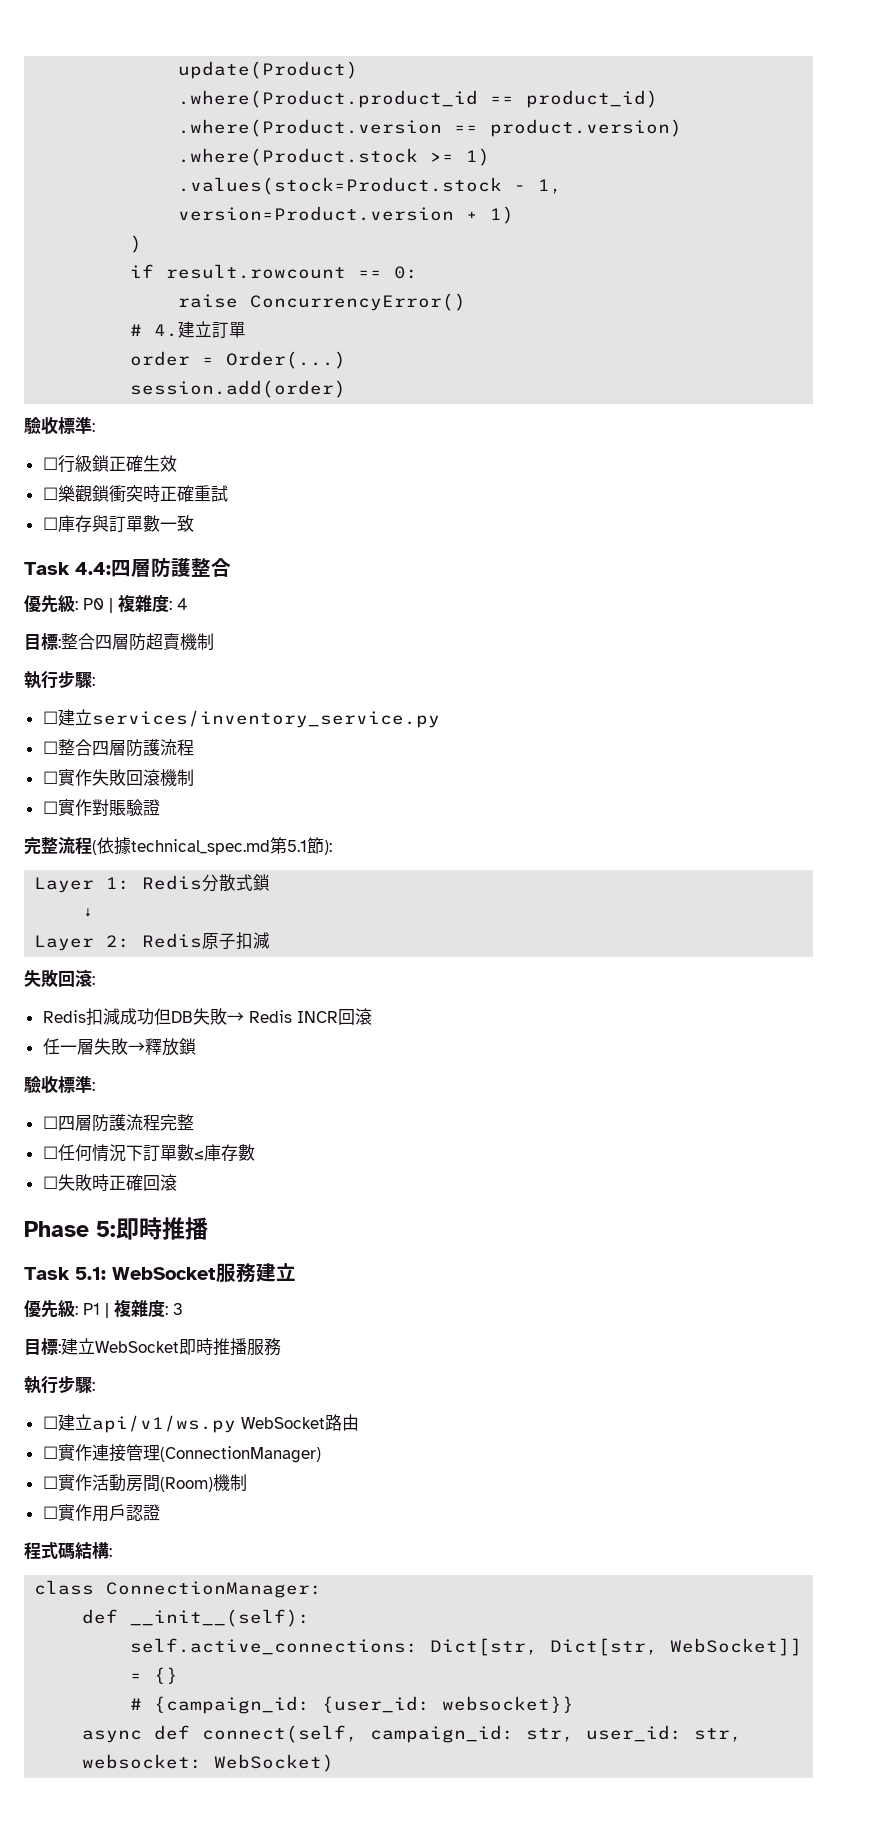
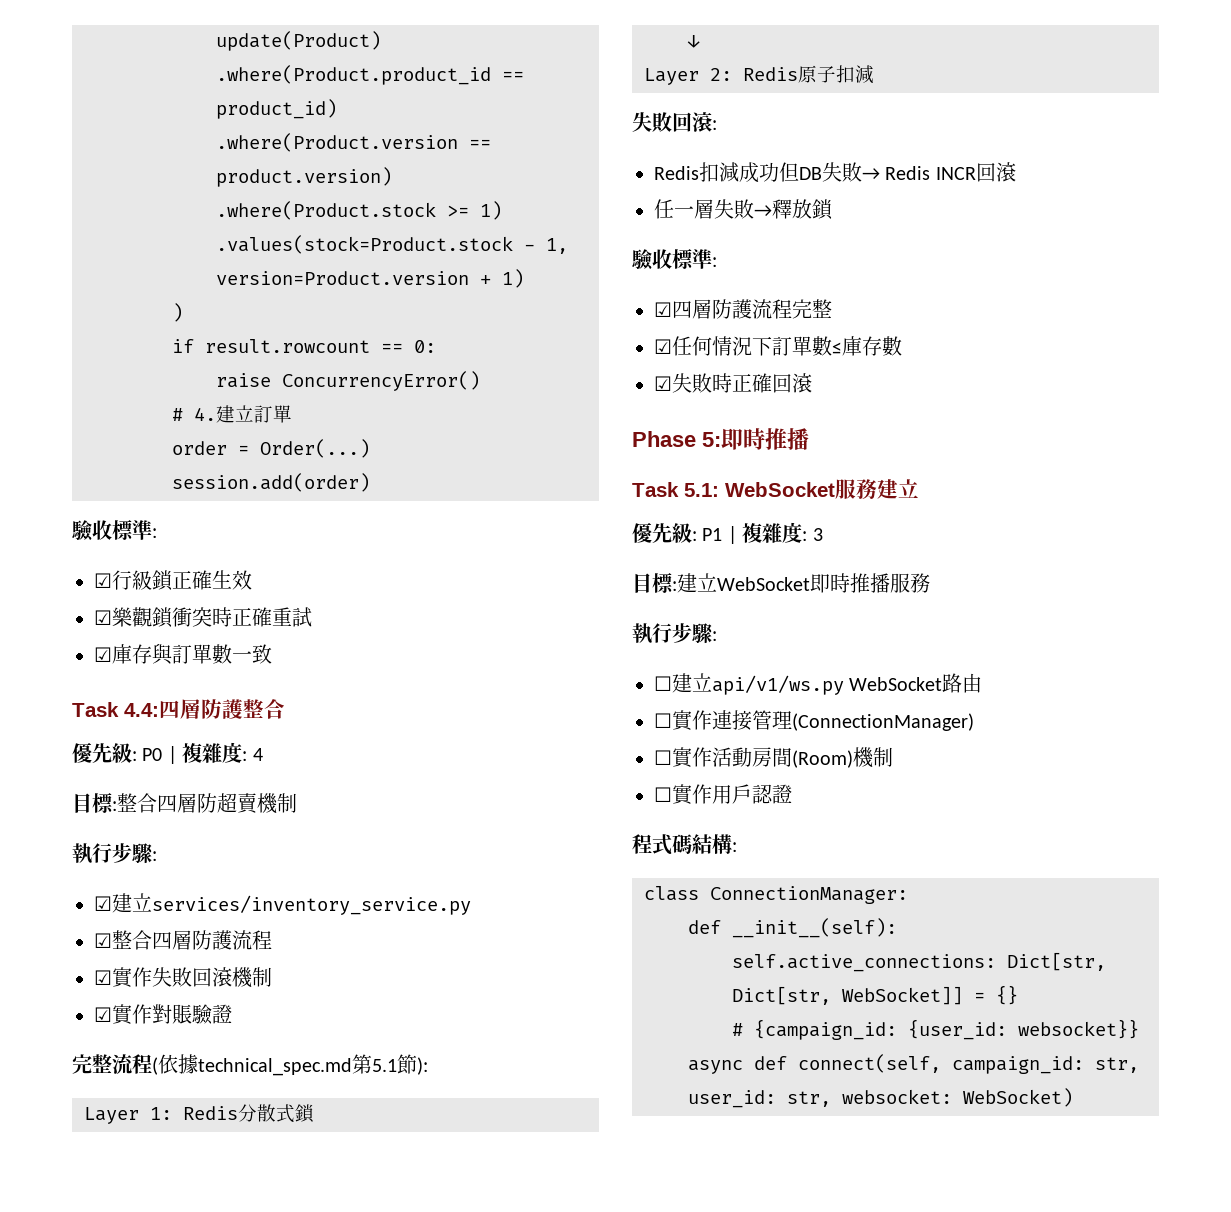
[42,457,58,470] ☐ -> [94,573,112,588] ☑
[42,487,58,500] ☐ -> [94,610,112,625] ☑
[42,517,58,530] ☐ -> [94,647,112,662] ☑
[42,711,58,724] ☐ -> [94,896,112,911] ☑
[42,741,58,754] ☐ -> [94,933,112,948] ☑
[42,771,58,784] ☐ -> [94,970,112,985] ☑
[42,801,58,814] ☐ -> [94,1007,112,1022] ☑
[42,1116,58,1129] ☐ -> [654,302,672,317] ☑
[42,1146,58,1159] ☐ -> [654,339,672,354] ☑
[42,1176,58,1189] ☐ -> [654,376,672,391] ☑

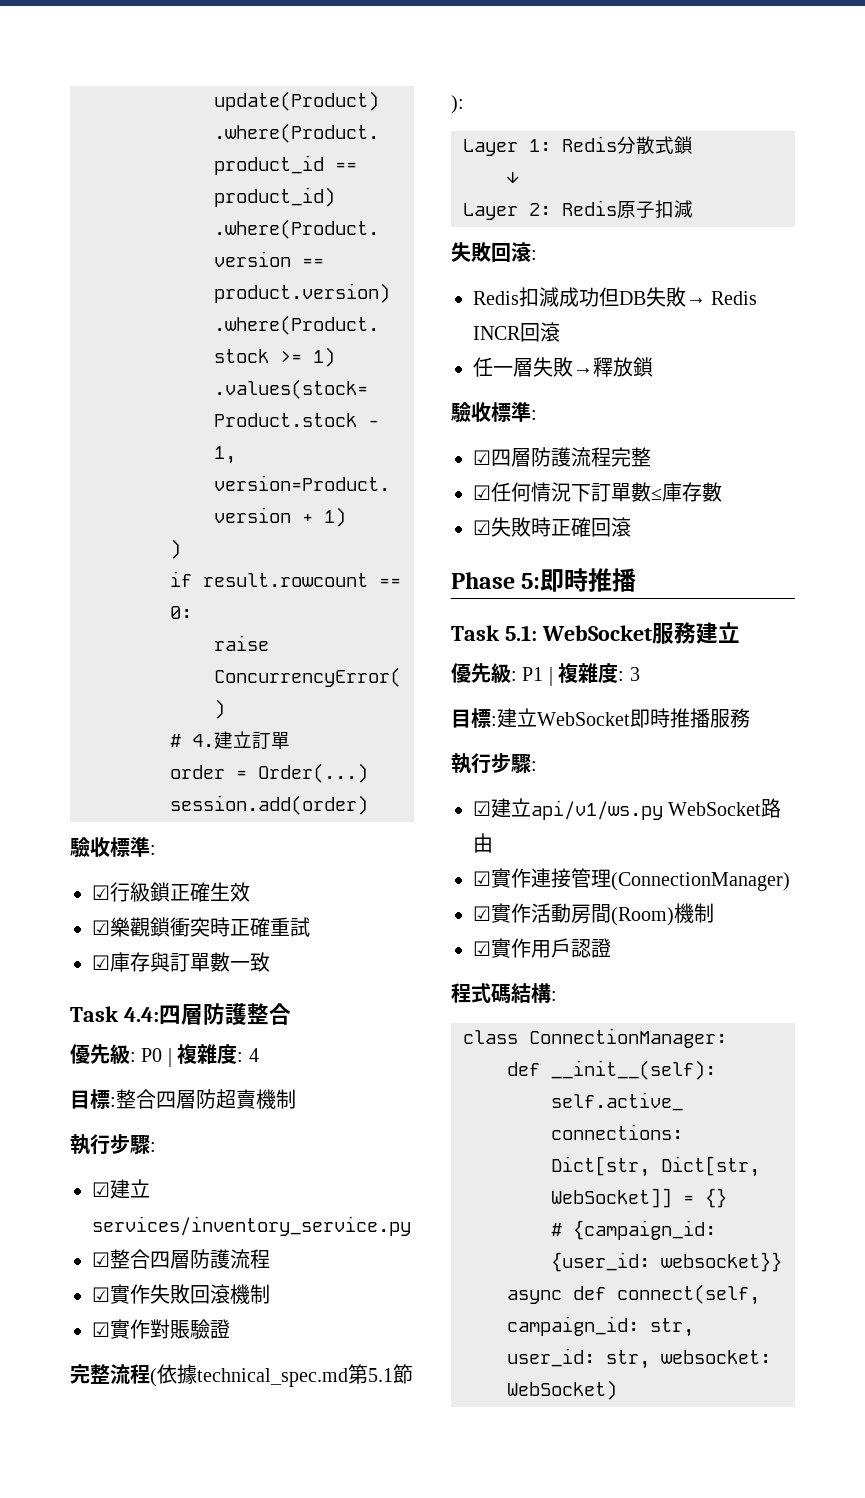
[654,676,672,691] ☐ -> [473,801,491,816] ☑
[654,713,672,728] ☐ -> [473,871,491,886] ☑
[654,750,672,765] ☐ -> [473,906,491,921] ☑
[654,787,672,802] ☐ -> [473,941,491,956] ☑

